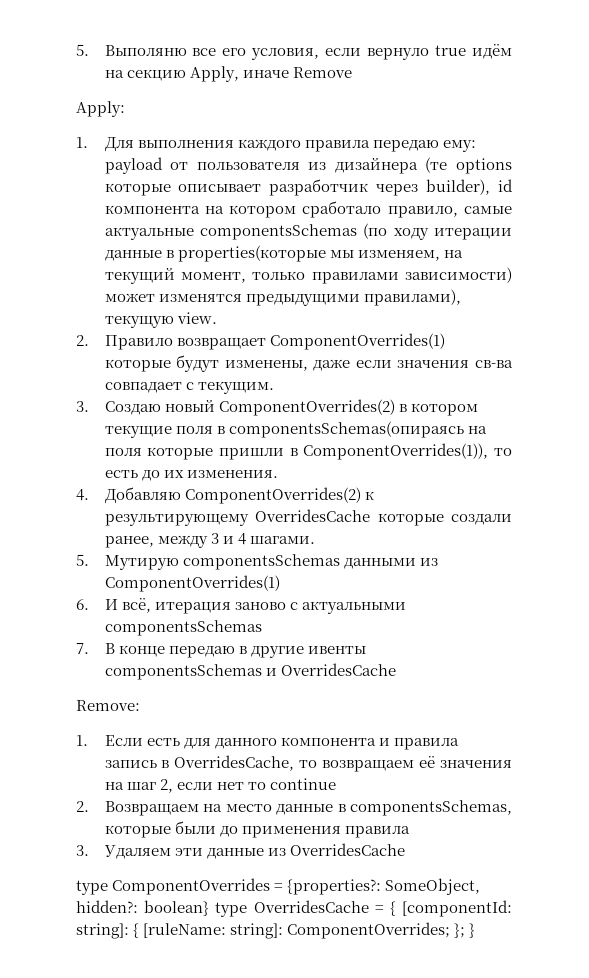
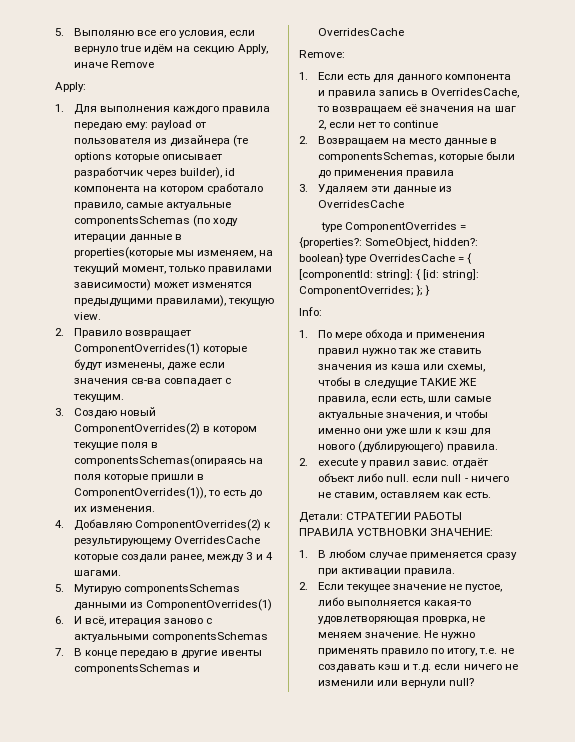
[143,923,227,938] [ruleName: -> [423,269,440,280] [id:
(476, 930) none -> [299,307,322,316] [299,329,486,341] [318,348,482,356] [318,364,486,372] [318,377,478,389] [318,396,492,404] [318,409,489,420] [318,428,491,437] [318,441,499,453] [299,458,489,469] [318,473,509,482] [318,492,492,500] [299,512,463,523] [299,528,494,536] [299,549,518,560] [318,568,456,576] [299,582,503,592] [318,597,472,606] [318,616,486,625] [318,630,476,640] [318,648,514,656] [318,664,518,673] [318,678,475,688] // Info: // 1. По мере обхода и применения правил нужно так же ставить значения из кэша или схемы, чтобы в следущие ТАКИЕ ЖЕ правила, если есть, шли самые актуальные значения, и чтобы именно они уже шли к кэш для нового (дублирующего) правила. // 2. execute у правил завис. отдаёт объект либо null. если null - ничего не ставим, оставляем как есть. // Детали: СТРАТЕГИИ РАБОТЫ ПРАВИЛА УСТВНОВКИ ЗНАЧЕНИЕ: // 1. В любом случае применяется сразу при активации правила. // 2. Если текущее значение не пустое, либо выполняется какая-то удовлетворяющая проврка, не меняем значение. Не нужно применять правило по итогу, т.е. не создавать кэш и т.д. если ничего не изменили или вернули null?

